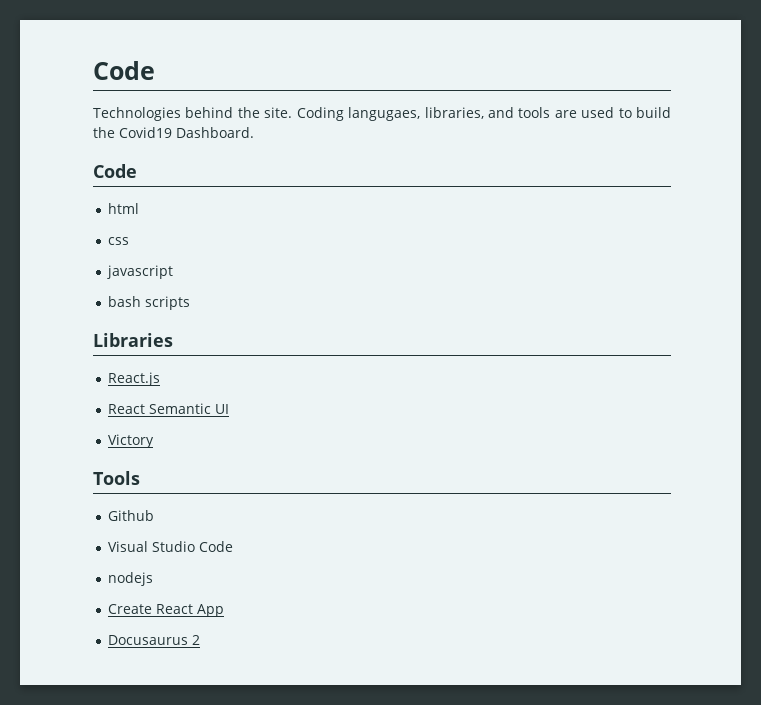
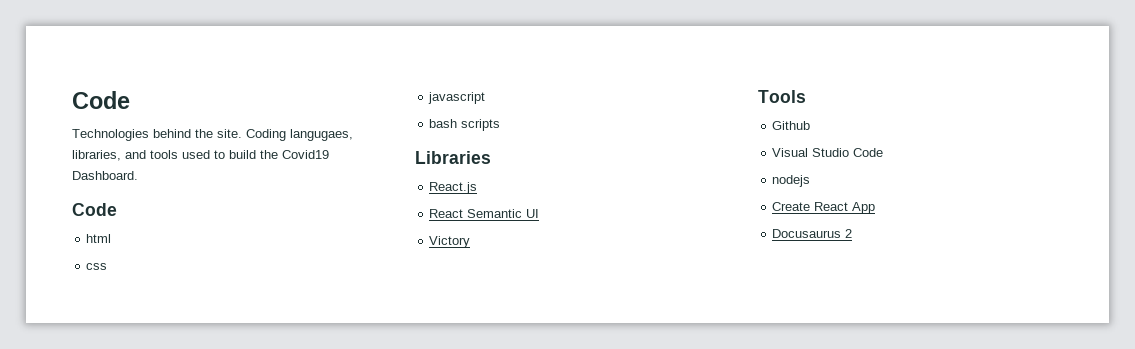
[554,110,577,118] are -> (178, 154) none

